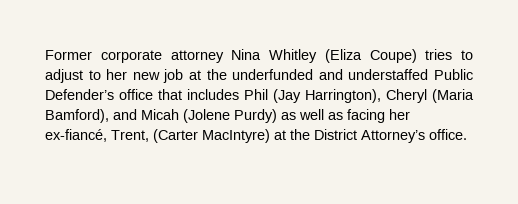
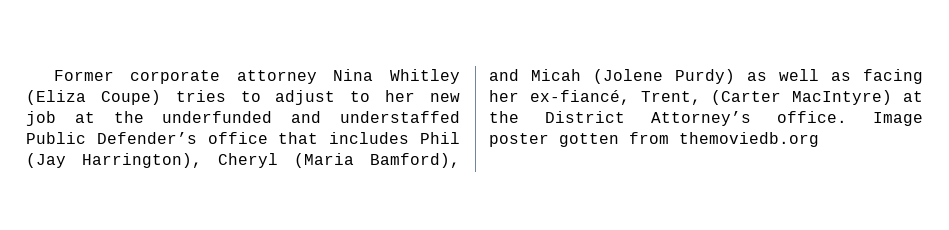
(467, 134) none -> [873,112,923,126] [489,132,819,147] Image poster gotten from themoviedb.org

